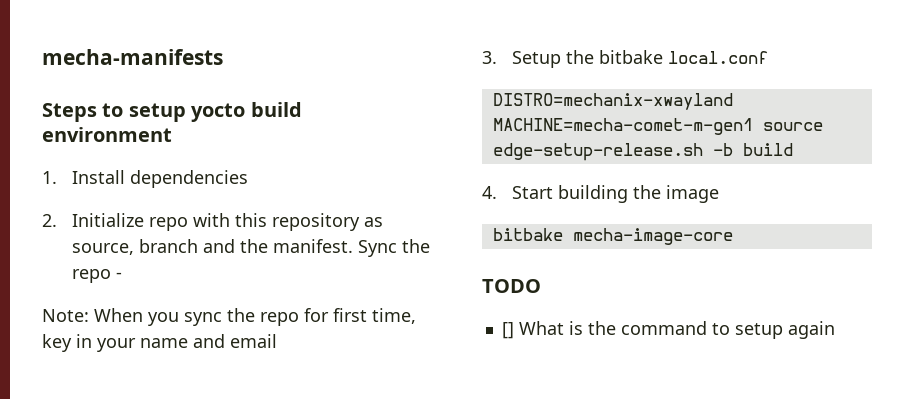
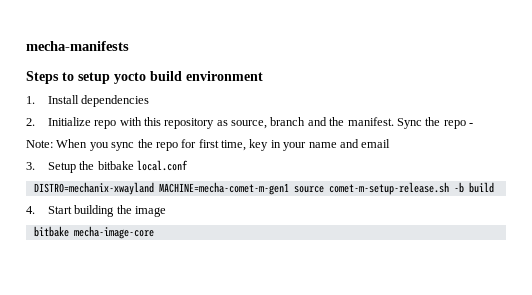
[492,143,703,161] edge-setup-release.sh -> [328,182,449,195] comet-m-setup-release.sh
[482,279,541,293] [501,321,835,339] // TODO // [] What is the command to setup again -> (154, 232) none

